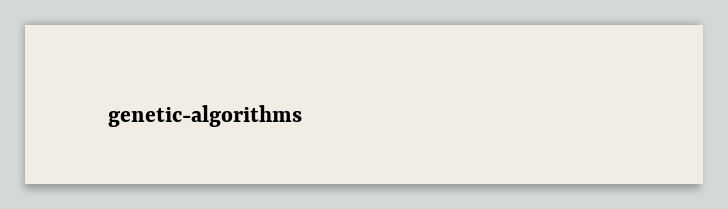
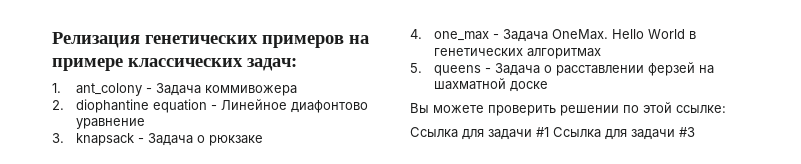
[108,105,302,127] genetic-algorithms -> [52,32,369,48] [52,58,297,71] [52,83,298,96] [52,99,369,113] [76,118,146,129] [52,133,264,146] [410,29,697,42] [434,48,602,59] [410,62,715,76] [434,78,549,92] [410,102,726,116] [410,127,695,140] Релизация генетических примеров на примере классических задач: // 1. ant_colony - Задача коммивожера // 2. diophantine equation - Линейное диафонтово уравнение // 3. knapsack - Задача о рюкзаке // 4. one_max - Задача OneMax. Hello World в генетических алгоритмах // 5. queens - Задача о расставлении ферзей на шахматной доске // Вы можете проверить решении по этой ссылке: // Ссылка для задачи #1 Ссылка для задачи #3

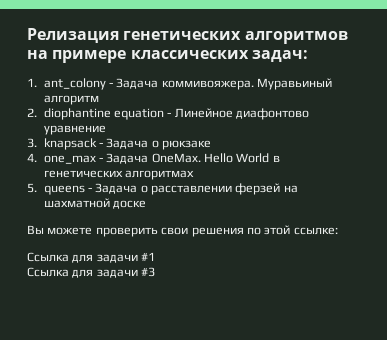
[262,35,344,48] примеров -> [244,31,348,44] алгоритмов
[205,85,298,96] коммивожера -> [161,78,333,90] [43,95,99,105] коммивояжера. Муравьиный алгоритм
[560,105,619,116] решении -> [161,227,244,237] свои решения
(549, 132) none -> (156, 256) //

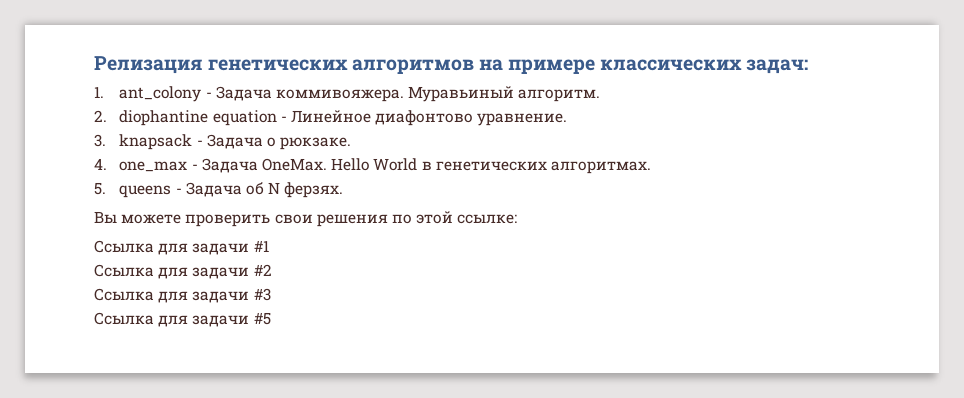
[43,95,99,105] алгоритм -> [518,89,601,102] алгоритм.
[43,125,106,135] уравнение -> [477,113,568,126] уравнение.
[162,140,212,150] рюкзаке -> [280,137,352,150] рюкзаке.
[124,170,194,180] алгоритмах -> [550,161,651,174] алгоритмах.
[140,183,298,195] [43,198,146,209] о расставлении ферзей на шахматной доске -> [245,182,344,198] об N ферзях.
(156, 256) none -> [94,264,272,279] // Ссылка для задачи #2
(156, 272) none -> [94,312,271,327] // Ссылка для задачи #5

